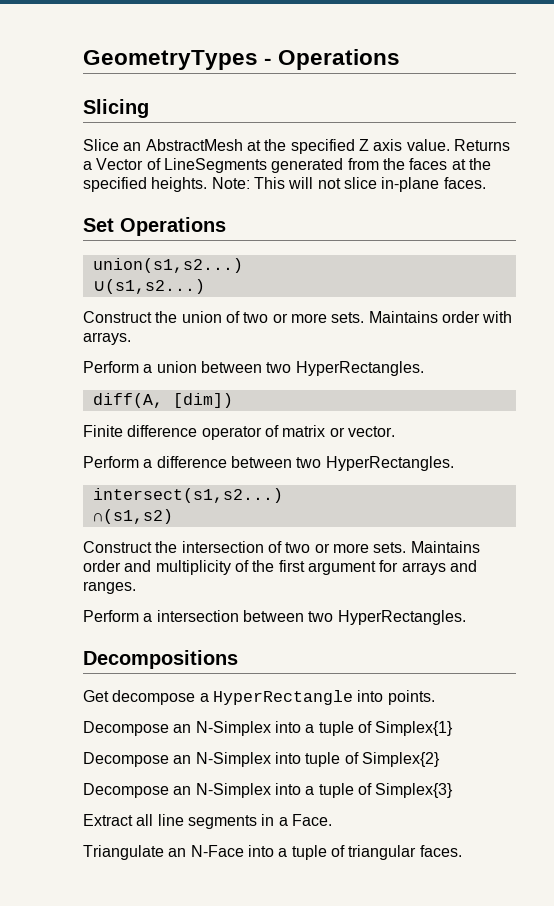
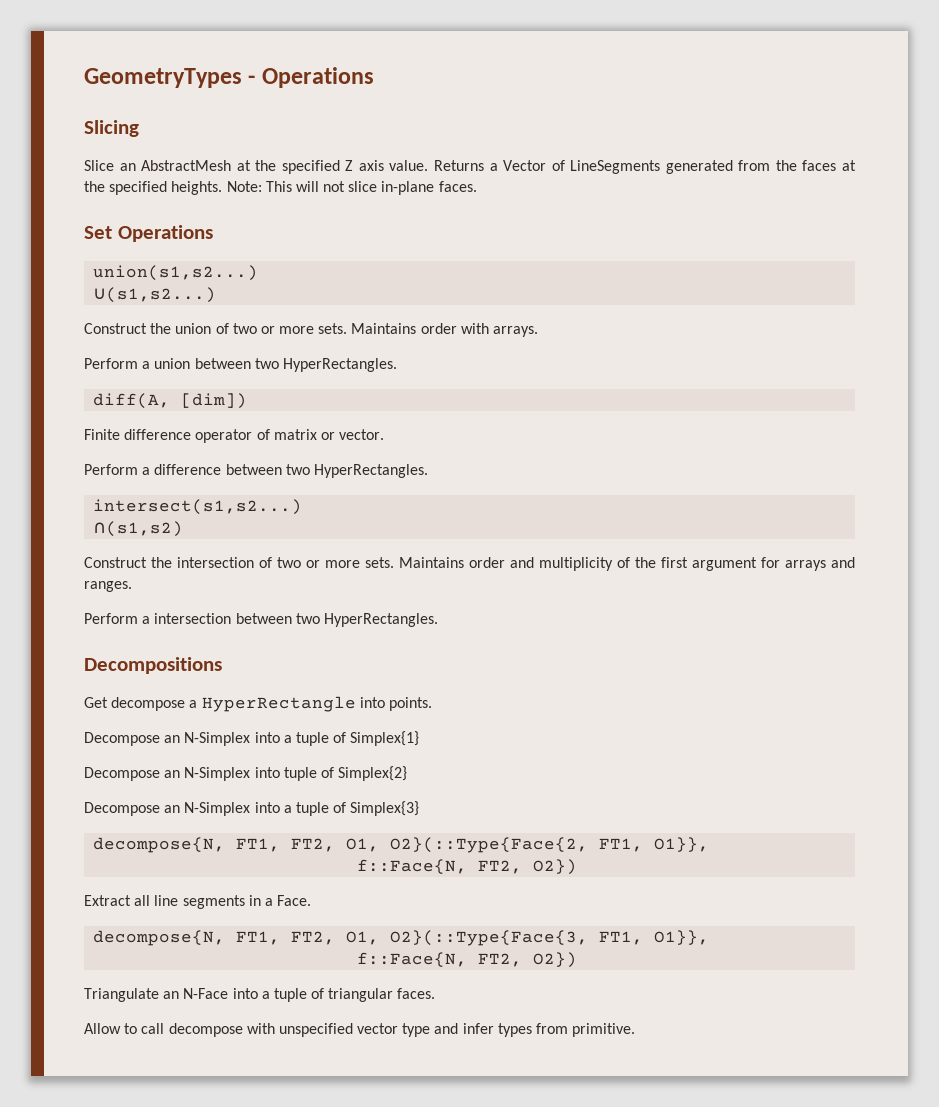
(454, 790) none -> [93,837,710,853] [357,859,578,875] // decompose{N, FT1, FT2, O1, O2}(::Type{Face{2, FT1, O1}}, // f::Face{N, FT2, O2})
(332, 820) none -> [93,930,710,946] [357,952,578,968] // decompose{N, FT1, FT2, O1, O2}(::Type{Face{3, FT1, O1}}, // f::Face{N, FT2, O2})
(462, 851) none -> [84,1023,636,1037] // Allow to call decompose with unspecified vector type and infer types from primitive.

